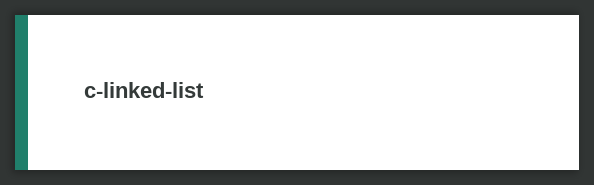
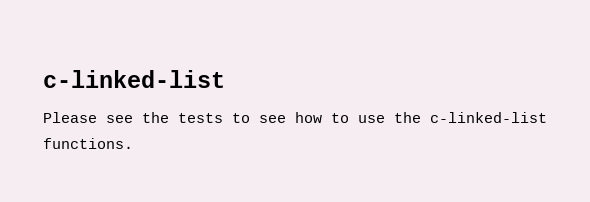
[84,82,204,98] c-linked-list -> [43,70,225,88] [43,112,547,123] [43,138,133,149] c-linked-list // Please see the tests to see how to use the c-linked-list functions.

